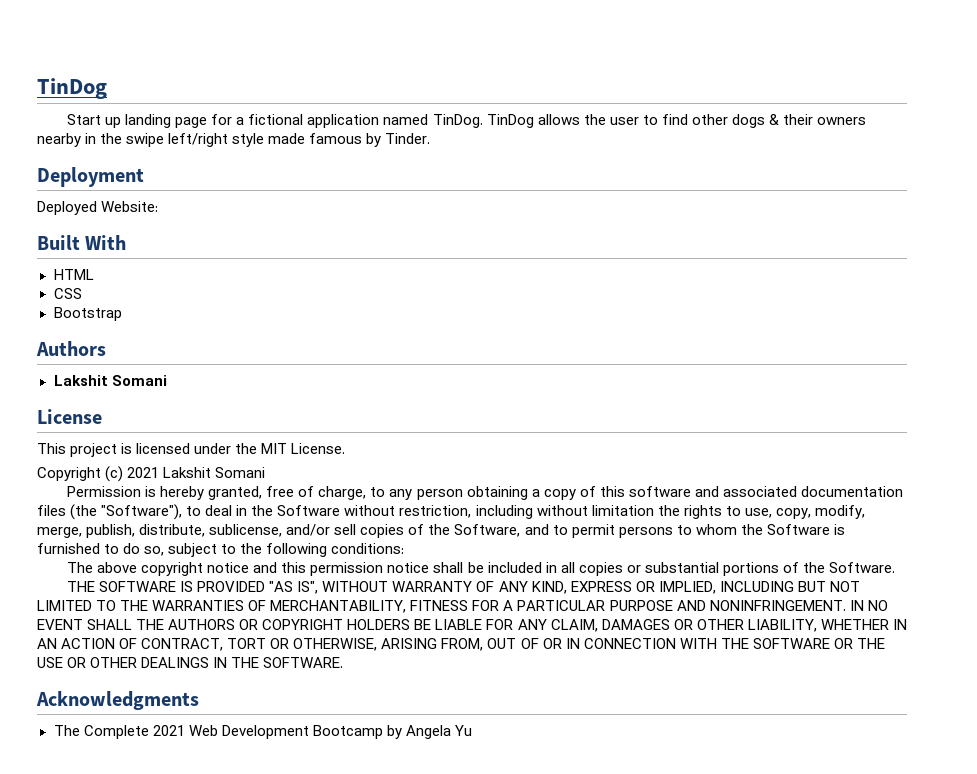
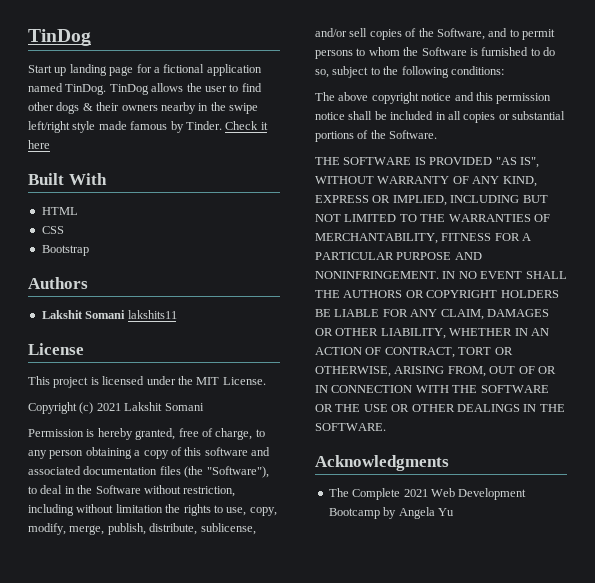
[37,167,144,187] [37,201,159,215] // Deployment // Deployed Website: -> [225,121,268,130] [28,140,50,149] Check it here
(167, 380) none -> [127,310,177,319] lakshits11

